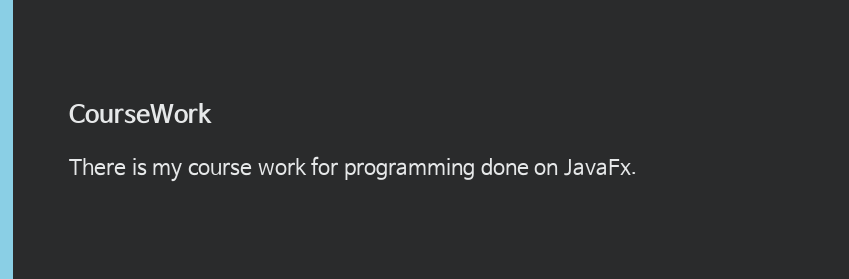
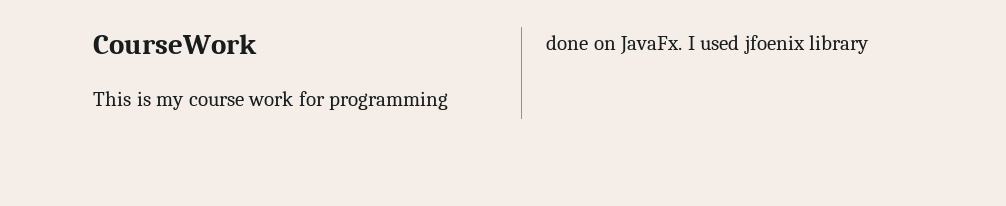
[69,158,126,176] There -> [93,91,131,106] This
(637, 167) none -> [687,35,870,54] I used jfoenix library

